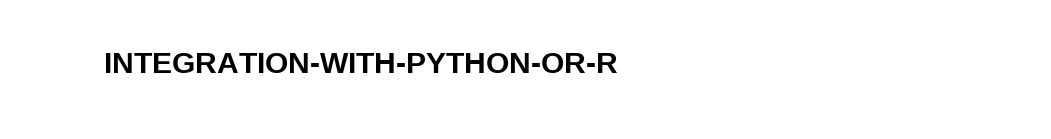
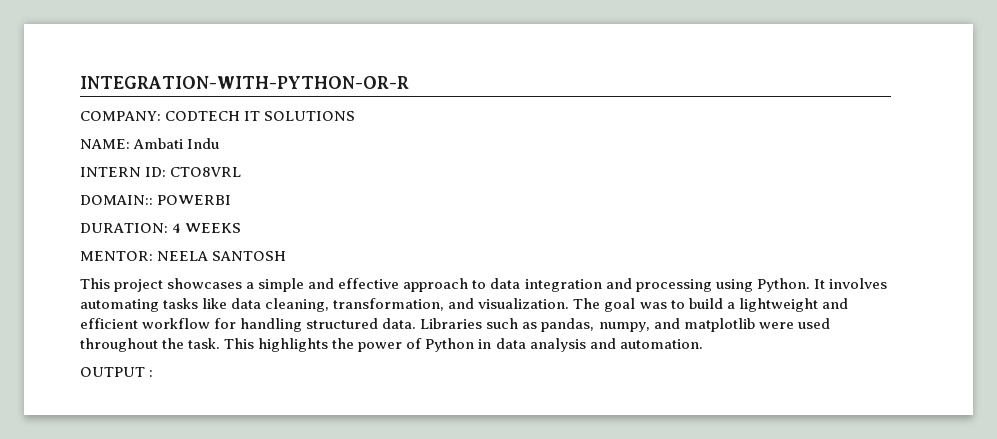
(618, 63) none -> [80,111,356,121] [80,138,220,149] [80,167,242,177] [80,195,232,205] [80,223,242,233] [80,251,287,261] [80,278,887,292] [80,298,848,312] [80,318,830,332] [80,338,703,352] [80,367,154,377] // COMPANY: CODTECH IT SOLUTIONS // NAME: Ambati Indu // INTERN ID: CTO8VRL // DOMAIN:: POWERBI // DURATION: 4 WEEKS // MENTOR: NEELA SANTOSH // This project showcases a simple and effective approach to data integration and processing using Python. It involves automating tasks like data cleaning, transformation, and visualization. The goal was to build a lightweight and efficient workflow for handling structured data. Libraries such as pandas, numpy, and matplotlib were used throughout the task. This highlights the power of Python in data analysis and automation. // OUTPUT :

